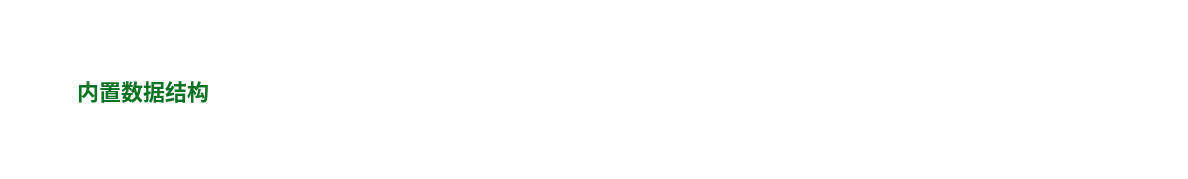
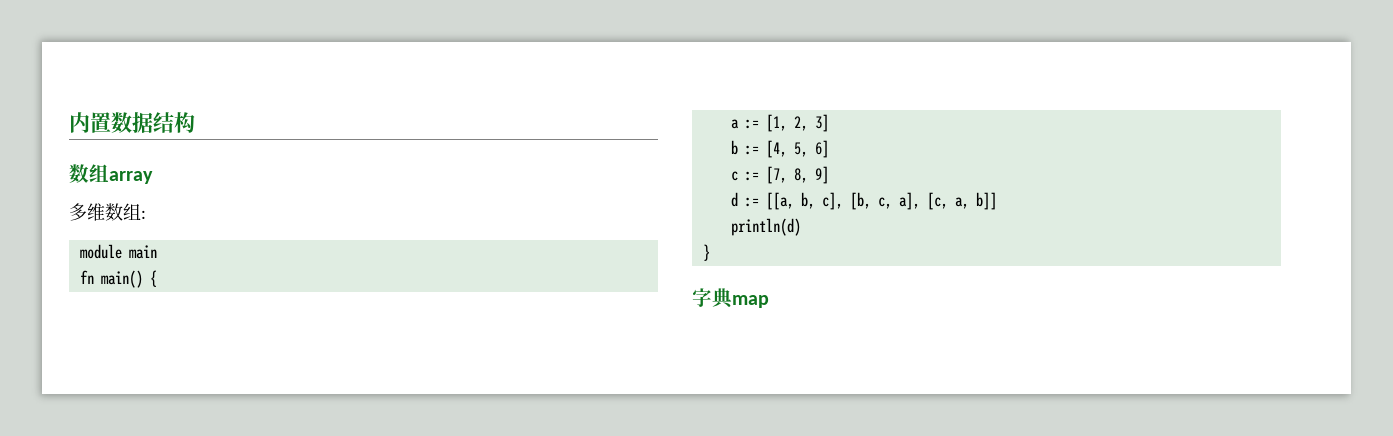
(209, 92) none -> [69,164,153,184] [69,203,146,221] [79,244,157,259] [79,270,157,288] [730,114,829,132] [730,140,829,158] [730,166,829,184] [730,192,997,210] [730,218,801,236] [702,244,710,261] [692,288,769,309] // 数组array // 多维数组: // module main // fn main() { // a := [1, 2, 3] // b := [4, 5, 6] // c := [7, 8, 9] // d := [[a, b, c], [b, c, a], [c, a, b]] // println(d) // } // 字典map

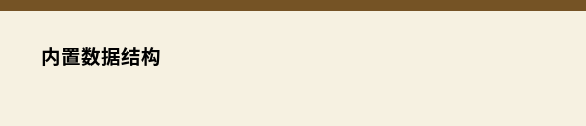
[69,164,153,184] [69,203,146,221] [79,244,157,259] [79,270,157,288] [730,114,829,132] [730,140,829,158] [730,166,829,184] [730,192,997,210] [730,218,801,236] [702,244,710,261] [692,288,769,309] // 数组array // 多维数组: // module main // fn main() { // a := [1, 2, 3] // b := [4, 5, 6] // c := [7, 8, 9] // d := [[a, b, c], [b, c, a], [c, a, b]] // println(d) // } // 字典map -> (161, 57) none

